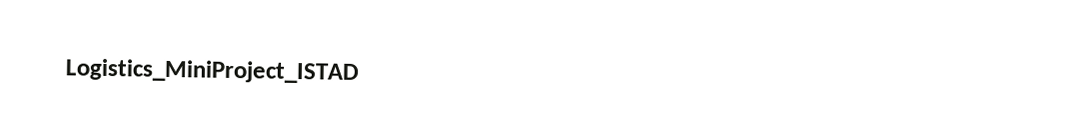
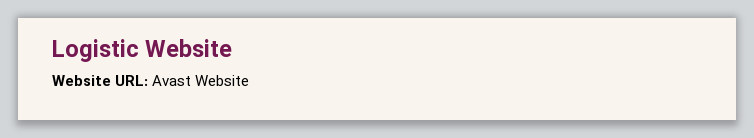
[65,58,359,85] Logistics_MiniProject_ISTAD -> [52,39,233,62] [52,75,250,86] Logistic Website // Website URL: Avast Website

